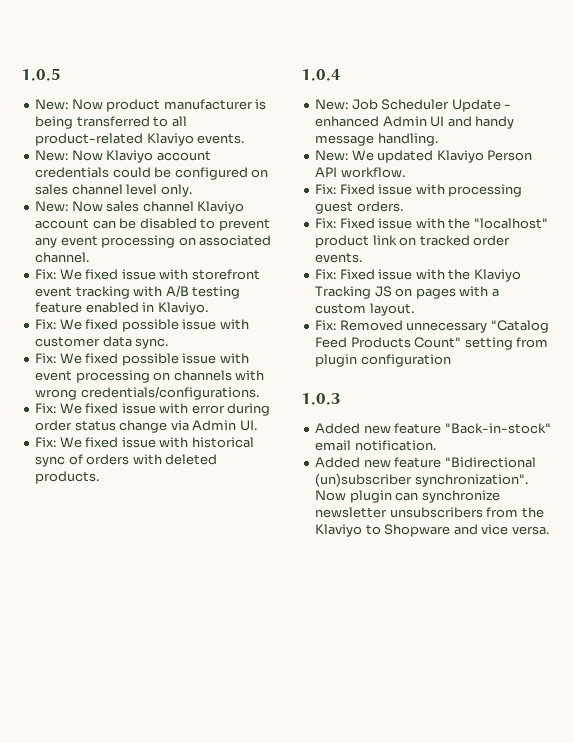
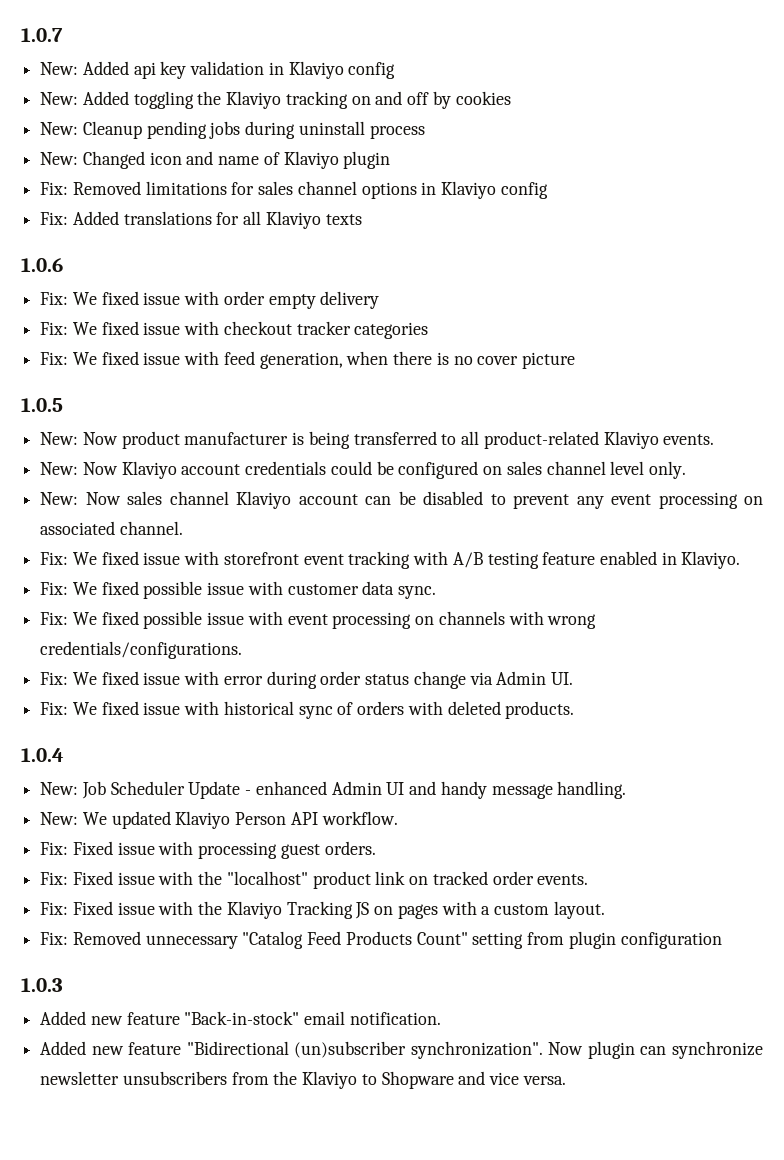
(21, 74) none -> [21,28,63,42] [40,61,396,79] [40,91,511,109] [40,121,425,139] [40,151,391,169] [40,181,548,199] [40,211,362,229] [21,258,63,272] [40,291,380,309] [40,321,429,339] [40,351,575,369] 1.0.7 // New: Added api key validation in Klaviyo config // New: Added toggling the Klaviyo tracking on and off by cookies // New: Cleanup pending jobs during uninstall process // New: Changed icon and name of Klaviyo plugin // Fix: Removed limitations for sales channel options in Klaviyo config // Fix: Added translations for all Klaviyo texts // 1.0.6 // Fix: We fixed issue with order empty delivery // Fix: We fixed issue with checkout tracker categories // Fix: We fixed issue with feed generation, when there is no cover picture //

